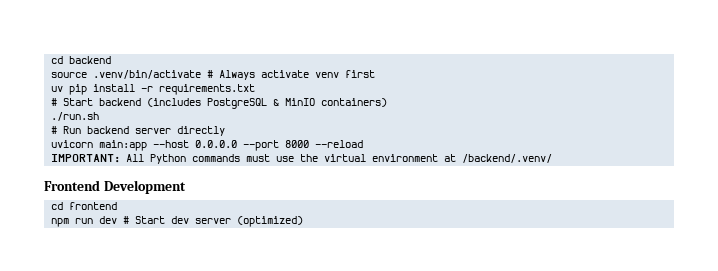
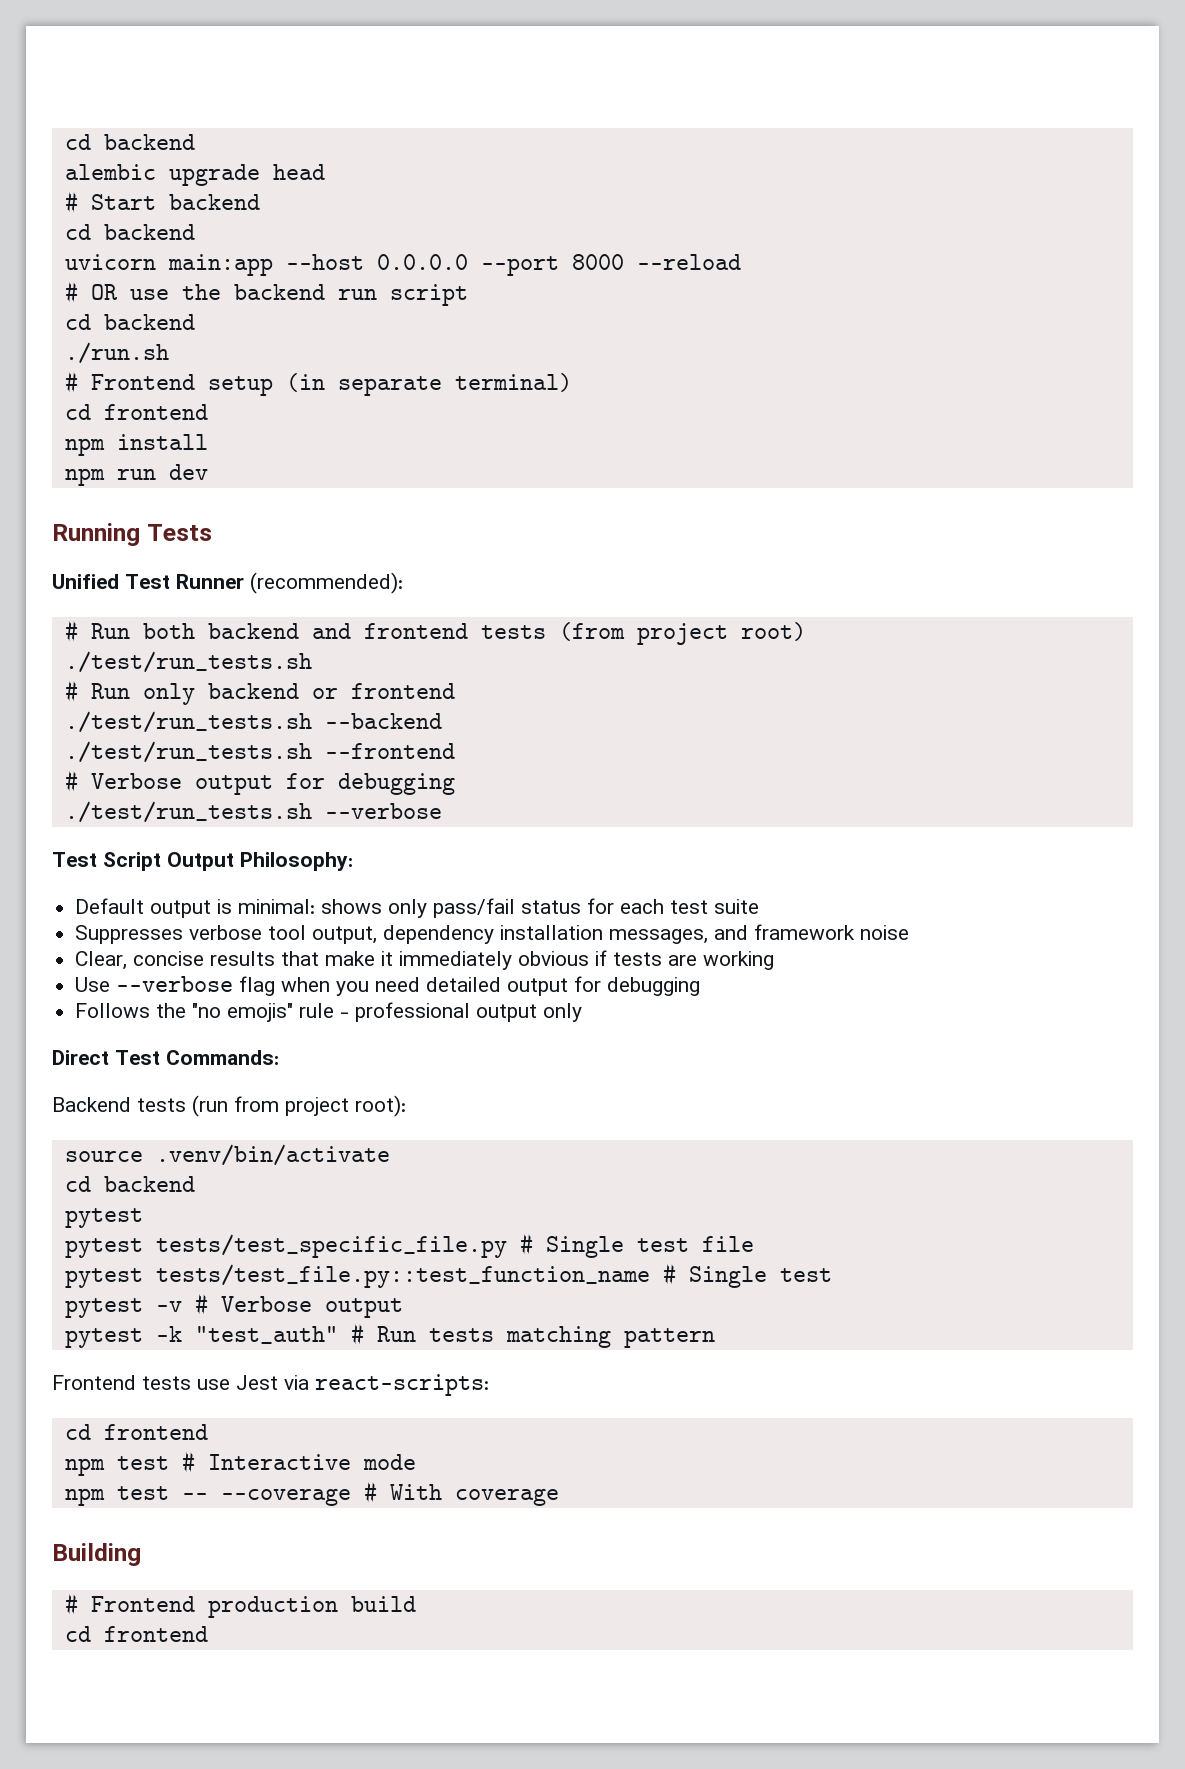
[51,56,112,64] [51,70,376,80] [51,84,256,95] [51,98,388,109] [51,112,100,121] [51,126,226,136] cd backend // source .venv/bin/activate # Always activate venv first // uv pip install -r requirements.txt // # Start backend (includes PostgreSQL & MinIO containers) // ./run.sh // # Run backend server directly -> [64,134,195,150] [64,164,325,186] [64,191,260,213] [64,224,195,240] cd backend // alembic upgrade head // # Start backend // cd backend
[51,154,553,164] [44,180,186,194] [51,202,118,210] IMPORTANT: All Python commands must use the virtual environment at /backend/.venv/ // Frontend Development // cd frontend -> [64,281,468,306] [64,314,195,330] [64,342,169,364] [64,371,572,396] [64,404,208,420] [64,434,208,456] # OR use the backend run script // cd backend // ./run.sh // # Frontend setup (in separate terminal) // cd frontend // npm install
[123,216,304,227] # Start dev server (optimized) -> [52,523,212,546] [52,572,403,594] [64,620,806,645] [64,651,312,673] [64,680,455,705] [64,711,442,733] [64,741,455,763] [64,770,455,795] [64,801,442,823] [52,852,353,871] [75,898,760,918] [75,924,910,944] [75,950,775,970] [75,976,701,996] [75,1002,583,1022] [52,1050,279,1065] [52,1095,406,1117] [64,1144,390,1166] [64,1176,195,1192] [64,1208,143,1228] [64,1233,754,1258] [64,1263,832,1288] [64,1293,403,1318] [64,1323,715,1348] [52,1374,489,1396] [64,1424,208,1440] [64,1451,416,1476] [64,1481,559,1506] [52,1543,141,1566] [64,1593,416,1618] [64,1626,208,1642] // Running Tests // Unified Test Runner (recommended): // # Run both backend and frontend tests (from project root) // ./test/run_tests.sh // # Run only backend or frontend // ./test/run_tests.sh --backend // ./test/run_tests.sh --frontend // # Verbose output for debugging // ./test/run_tests.sh --verbose // Test Script Output Philosophy: // Default output is minimal: shows only pass/fail status for each test suite // Suppresses verbose tool output, dependency installation messages, and framework noise // Clear, concise results that make it immediately obvious if tests are working // Use --verbose flag when you need detailed output for debugging // Follows the "no emojis" rule - professional output only // Direct Test Commands: // Backend tests (run from project root): // source .venv/bin/activate // cd backend // pytest // pytest tests/test_specific_file.py # Single test file // pytest tests/test_file.py::test_function_name # Single test // pytest -v # Verbose output // pytest -k "test_auth" # Run tests matching pattern // Frontend tests use Jest via react-scripts: // cd frontend // npm test # Interactive mode // npm test -- --coverage # With coverage // Building // # Frontend production build // cd frontend

